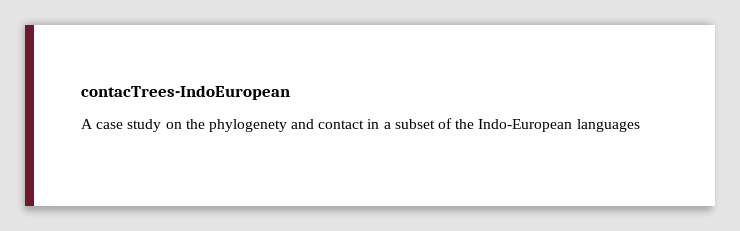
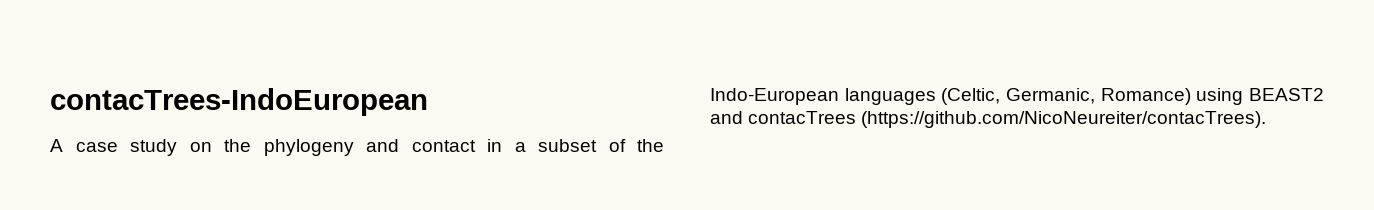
[208,119,287,132] phylogenety -> [263,139,354,156] phylogeny
(640, 125) none -> [941,88,1324,105] [710,111,1267,128] (Celtic, Germanic, Romance) using BEAST2 and contacTrees (https://github.com/NicoNeureiter/contacTrees).

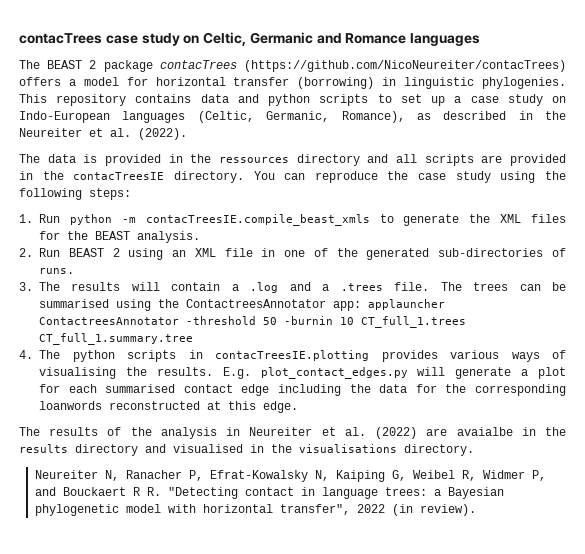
[50,88,428,116] [50,139,664,156] [710,88,1324,105] [710,111,1267,128] contacTrees-IndoEuropean // A case study on the phylogeny and contact in a subset of the Indo-European languages (Celtic, Germanic, Romance) using BEAST2 and contacTrees (https://github.com/NicoNeureiter/contacTrees). -> [19,32,481,46] [19,60,566,72] [19,77,567,89] [19,94,566,106] [19,111,566,123] [19,128,187,140] [19,154,567,166] [19,171,566,183] [19,188,131,200] [19,214,566,226] [39,231,200,243] [19,248,566,260] [39,268,74,274] [19,282,566,293] [39,299,445,311] [39,316,466,328] [39,333,193,345] [19,350,566,362] [39,367,566,379] [39,384,567,396] [39,401,298,413] [19,427,566,439] [19,444,474,456] [34,470,546,482] [34,487,504,499] [34,504,476,516] contacTrees case study on Celtic, Germanic and Romance languages // The BEAST 2 package contacTrees (https://github.com/NicoNeureiter/contacTrees) offers a model for horizontal transfer (borrowing) in linguistic phylogenies. This repository contains data and python scripts to set up a case study on Indo-European languages (Celtic, Germanic, Romance), as described in the Neureiter et al. (2022). // The data is provided in the ressources directory and all scripts are provided in the contacTreesIE directory. You can reproduce the case study using the following steps: // 1. Run python -m contacTreesIE.compile_beast_xmls to generate the XML files for the BEAST analysis. // 2. Run BEAST 2 using an XML file in one of the generated sub-directories of runs. // 3. The results will contain a .log and a .trees file. The trees can be summarised using the ContactreesAnnotator app: applauncher ContactreesAnnotator -threshold 50 -burnin 10 CT_full_1.trees CT_full_1.summary.tree // 4. The python scripts in contacTreesIE.plotting provides various ways of visualising the results. E.g. plot_contact_edges.py will generate a plot for each summarised contact edge including the data for the corresponding loanwords reconstructed at this edge. // The results of the analysis in Neureiter et al. (2022) are avaialbe in the results directory and visualised in the visualisations directory. // Neureiter N, Ranacher P, Efrat-Kowalsky N, Kaiping G, Weibel R, Widmer P, and Bouckaert R R. "Detecting contact in language trees: a Bayesian phylogenetic model with horizontal transfer", 2022 (in review).

